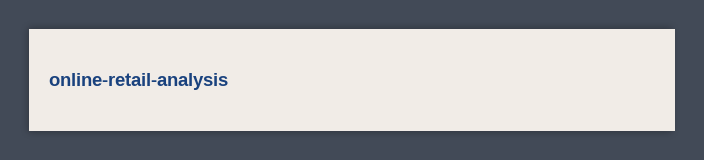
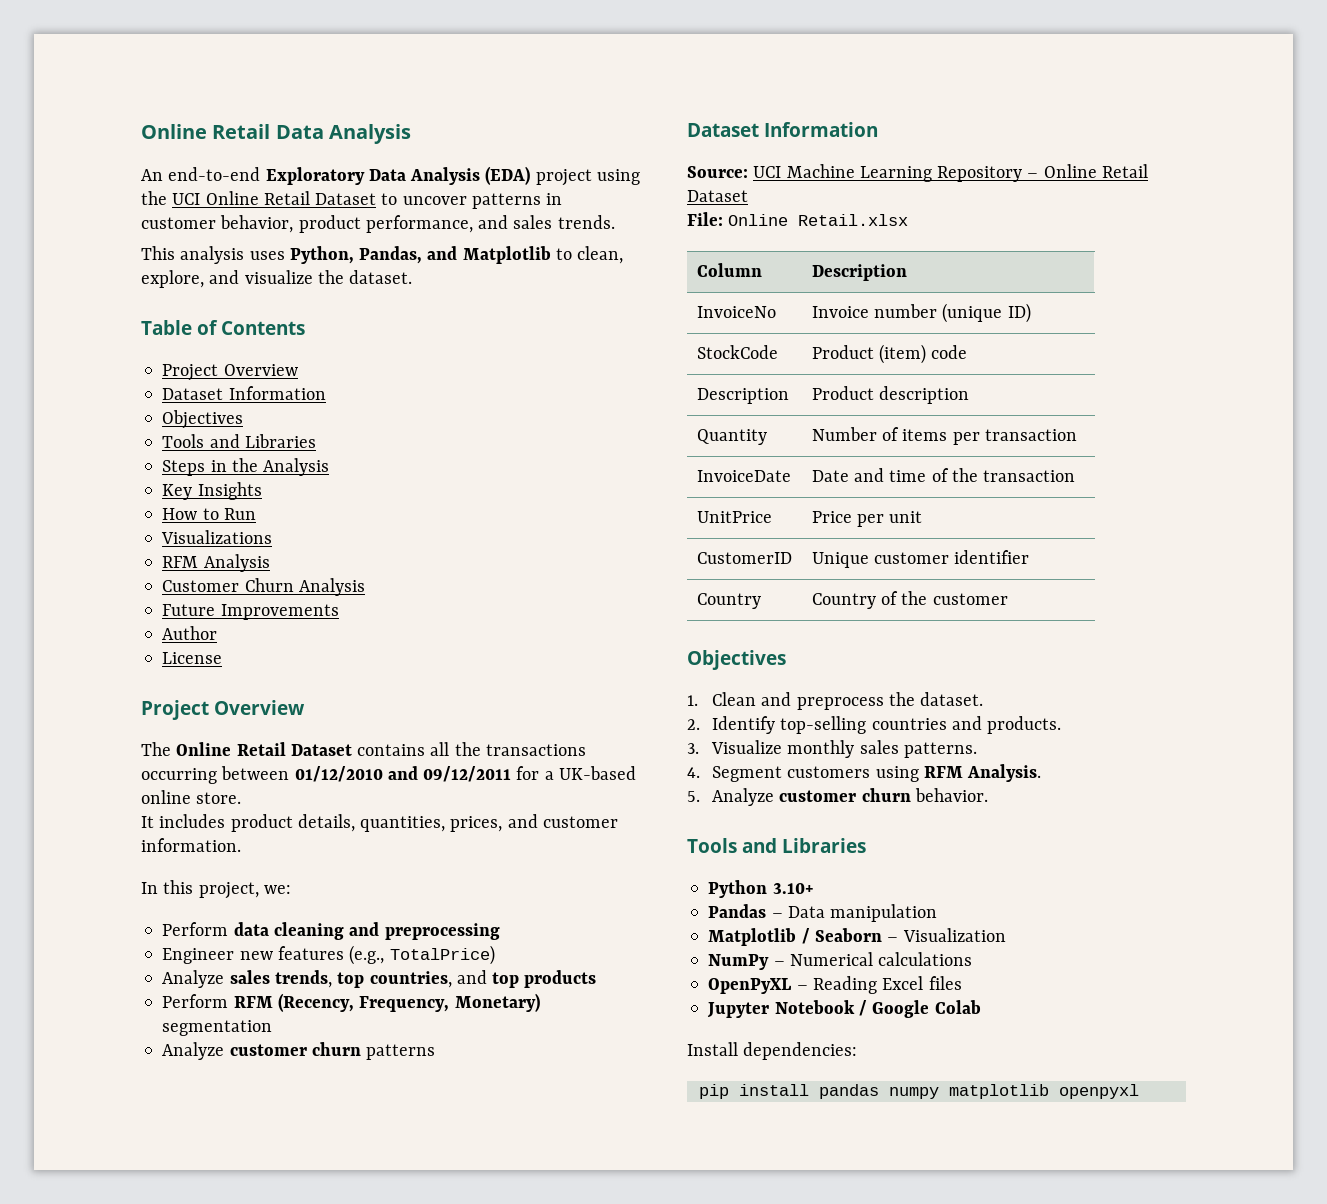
[49,73,228,90] online-retail-analysis -> [141,124,411,144] [141,166,640,186] [141,191,563,209] [141,215,615,233] [141,246,624,264] [141,270,413,288] [141,320,305,335] [162,364,298,381] [162,386,326,400] [162,410,244,429] [162,434,316,448] [162,458,330,476] [162,482,262,500] [162,508,256,520] [161,530,273,544] [162,554,270,572] [162,578,365,596] [162,604,339,620] [162,626,218,640] [162,652,223,664] [141,700,305,720] [141,742,586,756] [141,766,636,784] [141,790,242,804] [141,814,618,832] [141,838,241,852] [141,880,291,899] [162,922,500,940] [162,945,495,965] [162,970,597,988] [162,993,540,1012] [162,1020,273,1036] [162,1042,436,1060] [687,122,878,137] [687,164,1148,182] [687,190,748,202] [687,212,909,226] [696,263,762,277] [811,264,907,281] [696,306,776,318] [811,303,1031,323] [696,345,778,359] [811,344,968,364] [696,388,789,404] [811,386,970,404] [696,429,767,445] [811,427,1077,445] [696,470,791,482] [811,468,1076,482] [696,511,772,523] [811,511,923,527] [696,552,792,564] [811,550,1030,568] [696,593,761,609] [811,591,1008,609] [687,650,786,670] [687,692,984,710] [687,716,1062,734] [687,740,977,758] [687,764,1042,782] [687,788,988,806] [687,838,866,853] [708,880,814,898] [708,904,938,922] [708,928,1006,946] [708,952,973,970] [708,976,962,994] [707,1000,981,1018] [687,1042,858,1060] [698,1084,1139,1099] Online Retail Data Analysis // An end-to-end Exploratory Data Analysis (EDA) project using the UCI Online Retail Dataset to uncover patterns in customer behavior, product performance, and sales trends. // This analysis uses Python, Pandas, and Matplotlib to clean, explore, and visualize the dataset. // Table of Contents // Project Overview // Dataset Information // Objectives // Tools and Libraries // Steps in the Analysis // Key Insights // How to Run // Visualizations // RFM Analysis // Customer Churn Analysis // Future Improvements // Author // License // Project Overview // The Online Retail Dataset contains all the transactions occurring between 01/12/2010 and 09/12/2011 for a UK-based online store. // It includes product details, quantities, prices, and customer information. // In this project, we: // Perform data cleaning and preprocessing // Engineer new features (e.g., TotalPrice) // Analyze sales trends, top countries, and top products // Perform RFM (Recency, Frequency, Monetary) segmentation // Analyze customer churn patterns // Dataset Information // Source: UCI Machine Learning Repository – Online Retail Dataset // File: Online Retail.xlsx // Column | Description // InvoiceNo | Invoice number (unique ID) // StockCode | Product (item) code // Description | Product description // Quantity | Number of items per transaction // InvoiceDate | Date and time of the transaction // UnitPrice | Price per unit // CustomerID | Unique customer identifier // Country | Country of the customer // Objectives // 1. Clean and preprocess the dataset. // 2. Identify top-selling countries and products. // 3. Visualize monthly sales patterns. // 4. Segment customers using RFM Analysis. // 5. Analyze customer churn behavior. // Tools and Libraries // Python 3.10+ // Pandas – Data manipulation // Matplotlib / Seaborn – Visualization // NumPy – Numerical calculations // OpenPyXL – Reading Excel files // Jupyter Notebook / Google Colab // Install dependencies: // pip install pandas numpy matplotlib openpyxl

